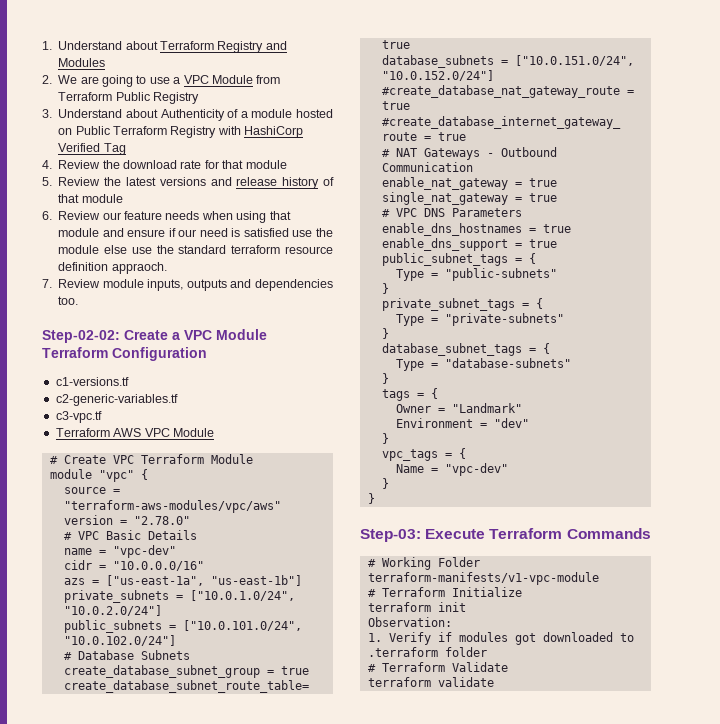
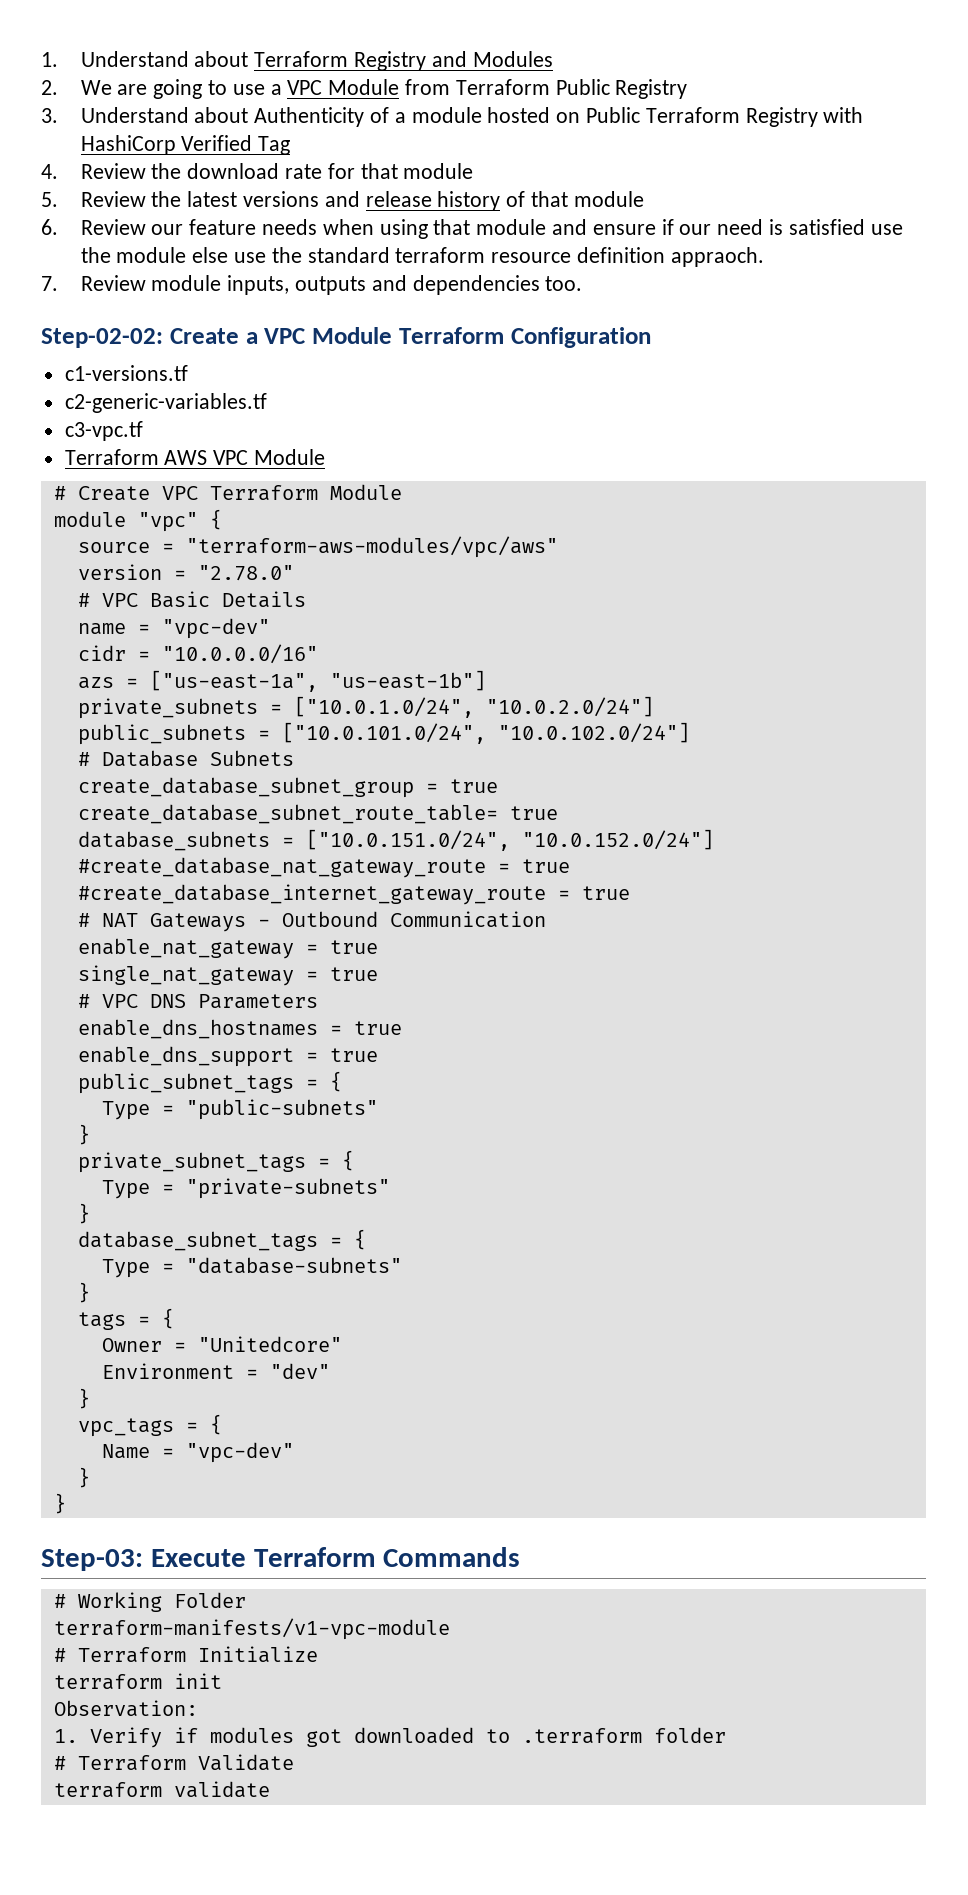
[451,403,522,413] "Landmark" -> [197,1336,342,1352] "Unitedcore"

